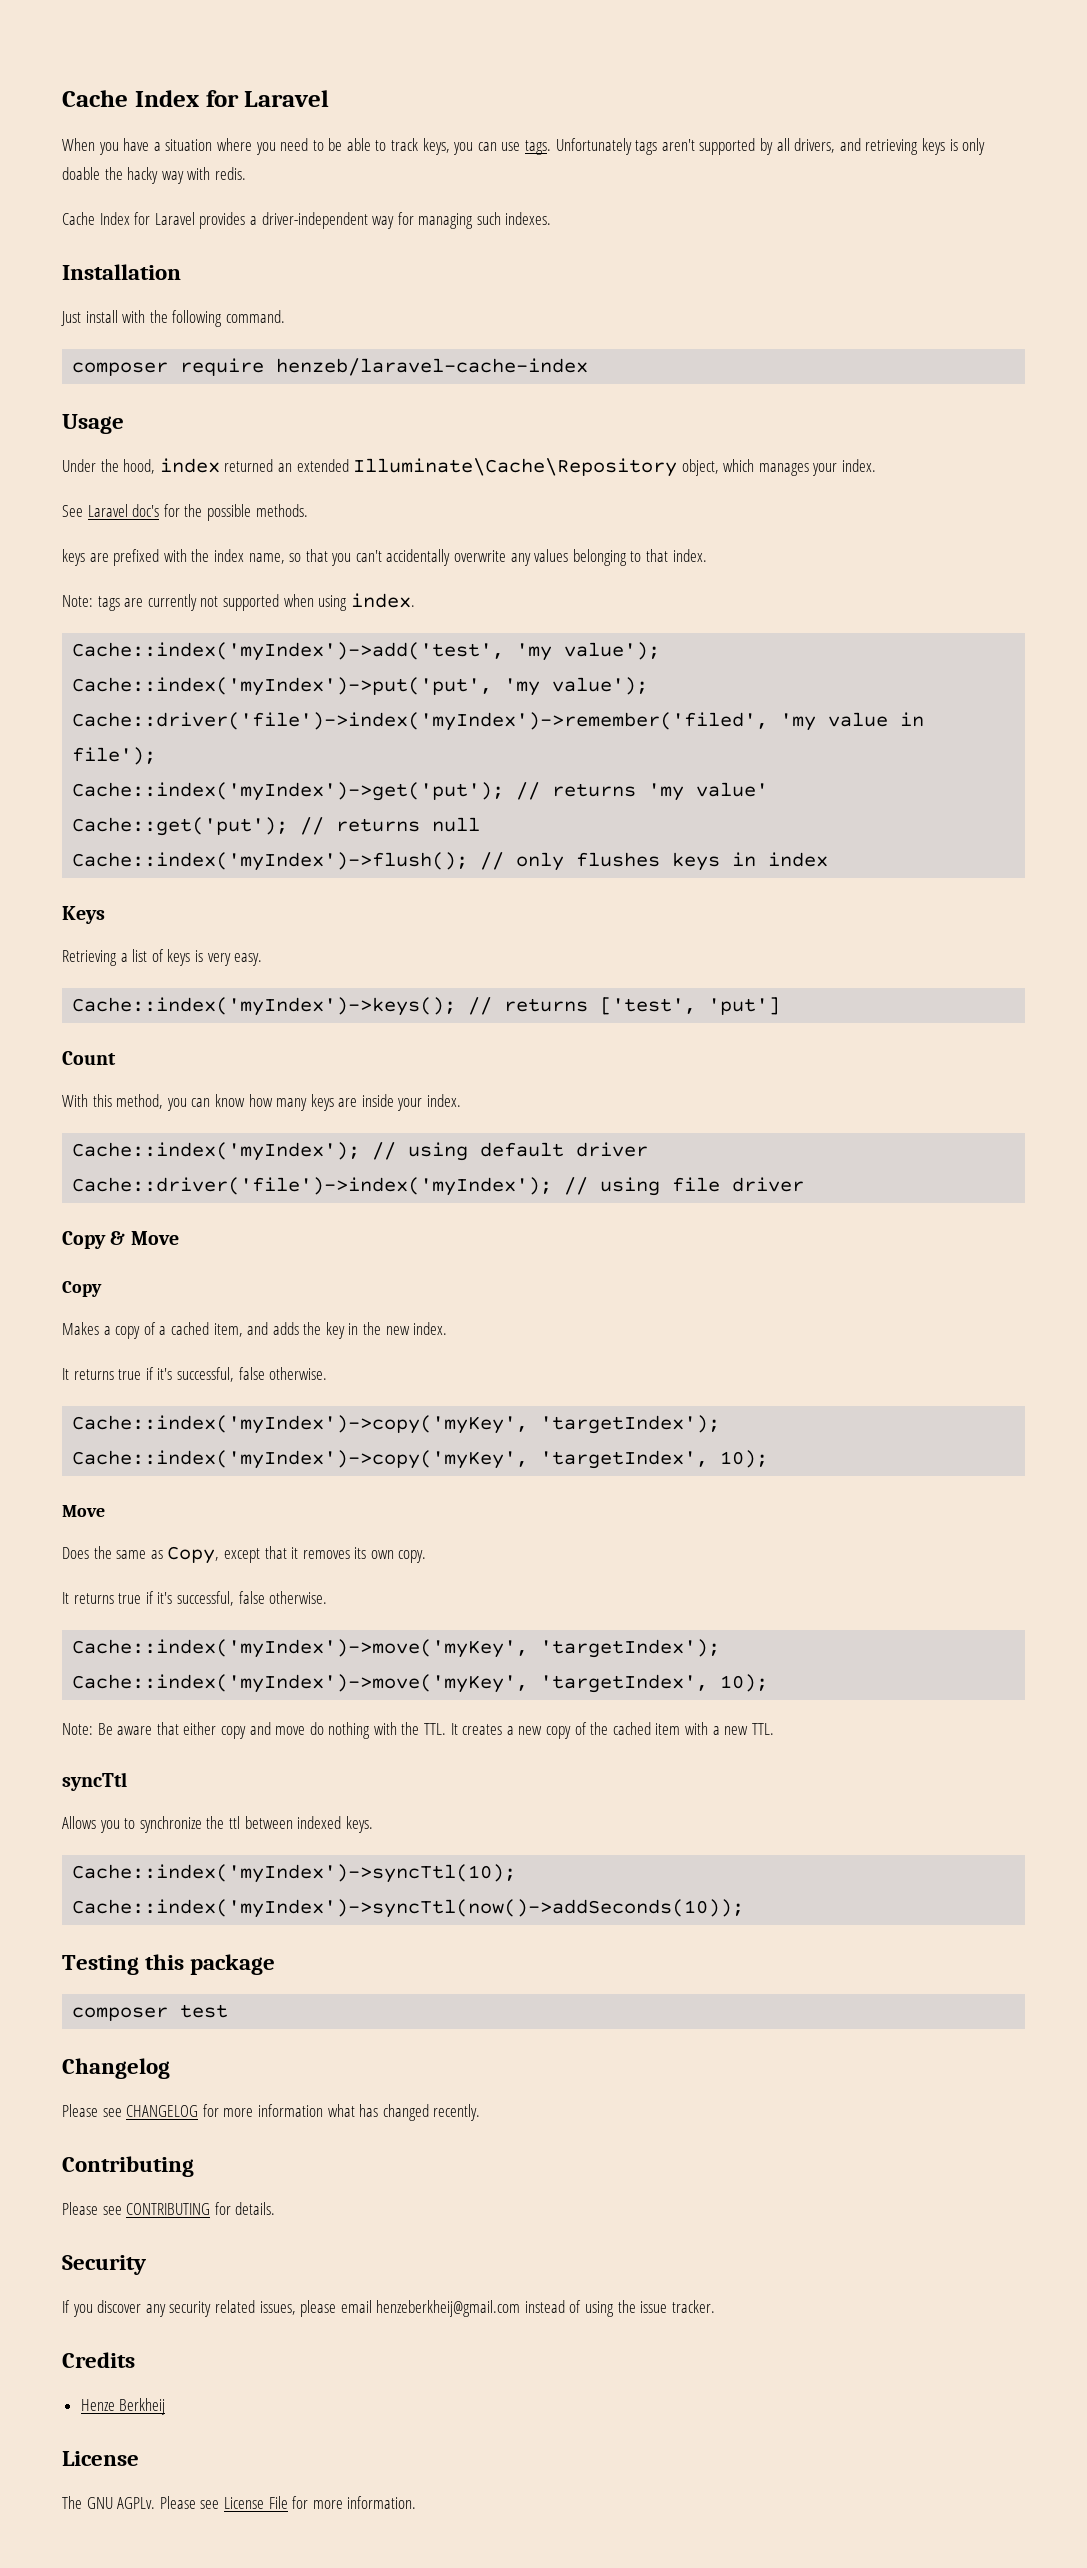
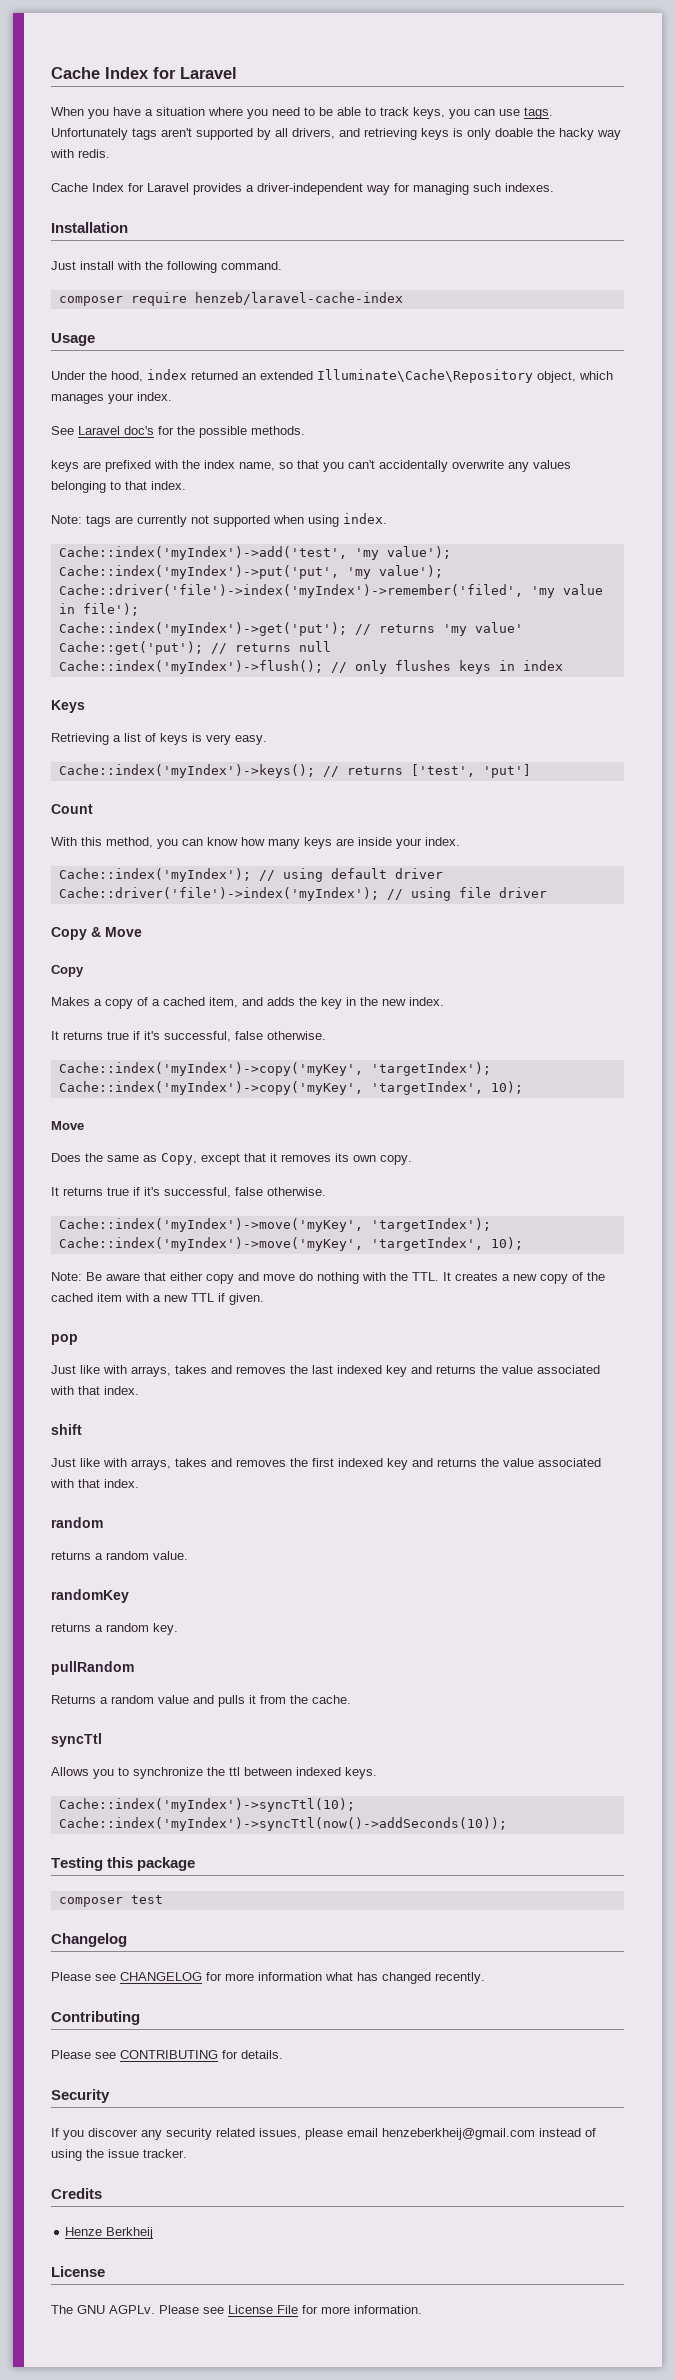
[751,1723,774,1735] TTL. -> [191,1293,264,1305] [51,1334,78,1345] [51,1365,600,1377] [50,1386,139,1395] [51,1424,82,1435] [51,1458,601,1470] [50,1479,139,1488] [51,1517,103,1528] [51,1551,188,1560] [51,1589,129,1603] [51,1623,178,1635] [51,1661,134,1675] [51,1695,351,1707] TTL if given. // pop // Just like with arrays, takes and removes the last indexed key and returns the value associated with that index. // shift // Just like with arrays, takes and removes the first indexed key and returns the value associated with that index. // random // returns a random value. // randomKey // returns a random key. // pullRandom // Returns a random value and pulls it from the cache.

